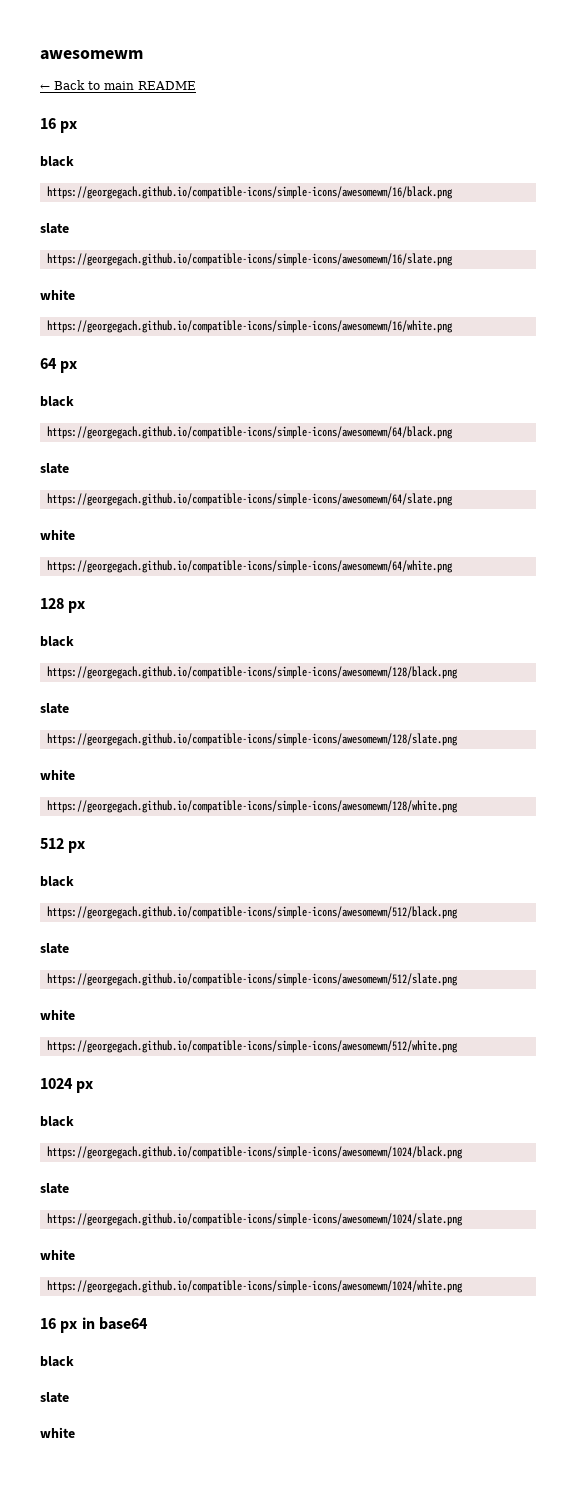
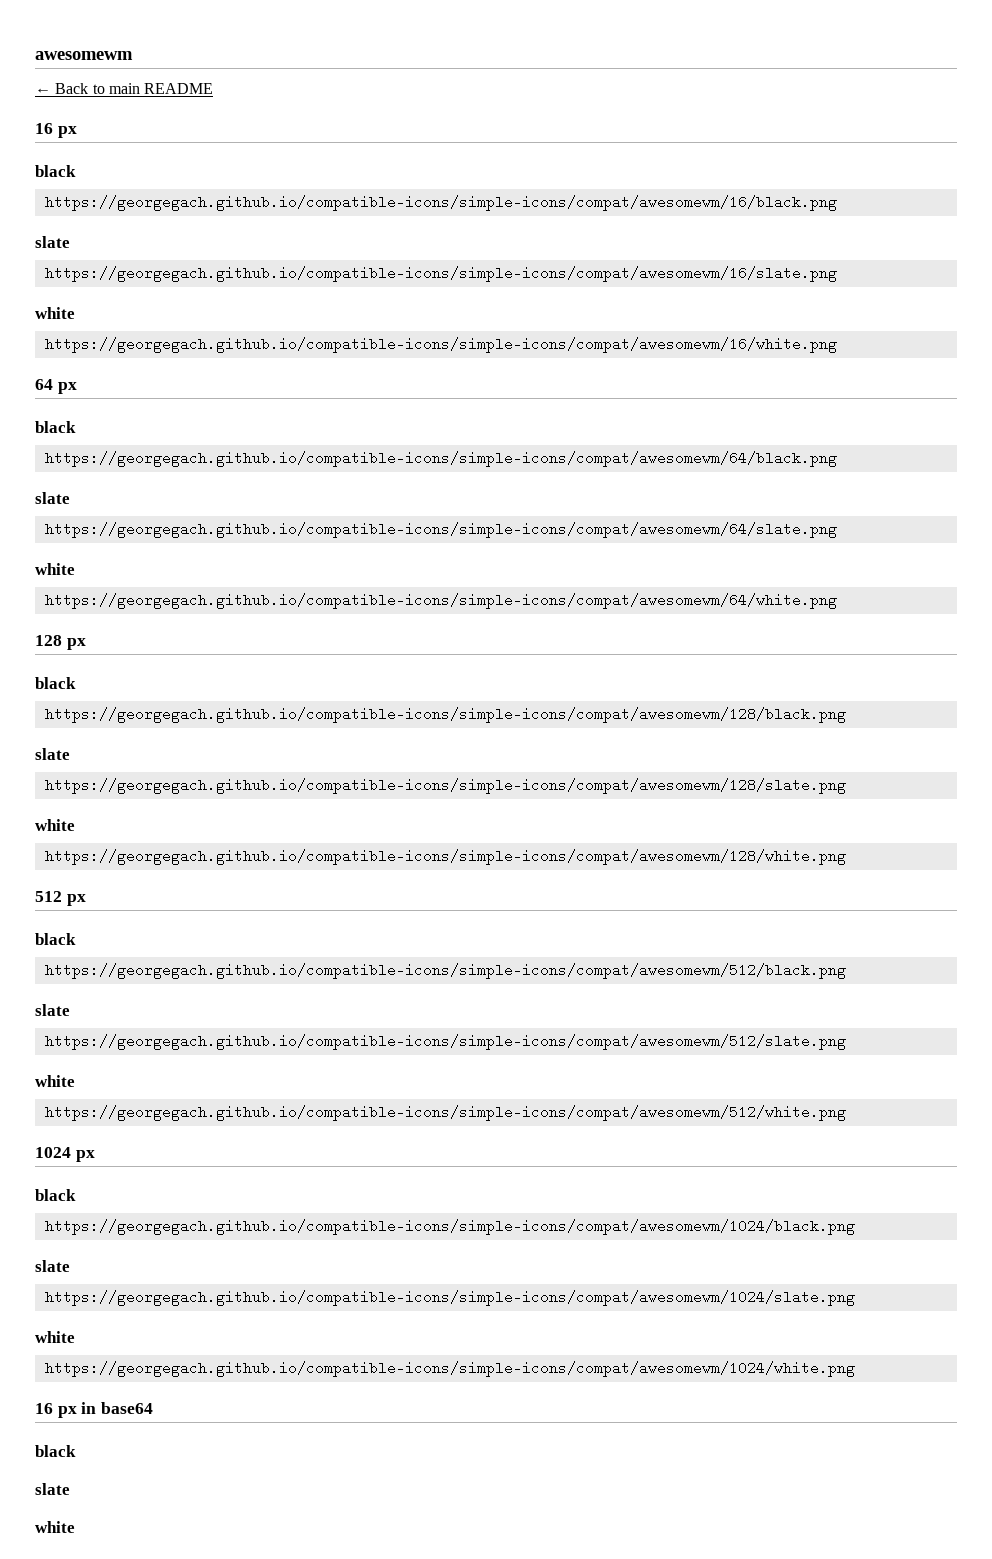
[46,186,453,199] [40,223,69,234] [46,253,453,266] [40,289,75,300] [46,320,453,333] https://georgegach.github.io/compatible-icons/simple-icons/awesomewm/16/black.png // slate // https://georgegach.github.io/compatible-icons/simple-icons/awesomewm/16/slate.png // white // https://georgegach.github.io/compatible-icons/simple-icons/awesomewm/16/white.png -> [44,195,837,211] [35,236,70,248] [44,266,837,282] [35,307,75,319] [44,337,837,353] https://georgegach.github.io/compatible-icons/simple-icons/compat/awesomewm/16/black.png // slate // https://georgegach.github.io/compatible-icons/simple-icons/compat/awesomewm/16/slate.png // white // https://georgegach.github.io/compatible-icons/simple-icons/compat/awesomewm/16/white.png
[46,426,453,439] [40,463,69,474] [46,493,453,506] [40,529,75,540] [46,560,453,573] https://georgegach.github.io/compatible-icons/simple-icons/awesomewm/64/black.png // slate // https://georgegach.github.io/compatible-icons/simple-icons/awesomewm/64/slate.png // white // https://georgegach.github.io/compatible-icons/simple-icons/awesomewm/64/white.png -> [44,451,837,467] [35,492,70,504] [44,522,837,538] [35,563,75,575] [44,593,837,609] https://georgegach.github.io/compatible-icons/simple-icons/compat/awesomewm/64/black.png // slate // https://georgegach.github.io/compatible-icons/simple-icons/compat/awesomewm/64/slate.png // white // https://georgegach.github.io/compatible-icons/simple-icons/compat/awesomewm/64/white.png
[46,666,458,679] [40,703,69,714] [46,733,458,746] [40,769,75,780] [46,800,458,813] https://georgegach.github.io/compatible-icons/simple-icons/awesomewm/128/black.png // slate // https://georgegach.github.io/compatible-icons/simple-icons/awesomewm/128/slate.png // white // https://georgegach.github.io/compatible-icons/simple-icons/awesomewm/128/white.png -> [44,707,846,723] [35,748,70,760] [44,778,846,794] [35,819,75,831] [44,849,846,865] https://georgegach.github.io/compatible-icons/simple-icons/compat/awesomewm/128/black.png // slate // https://georgegach.github.io/compatible-icons/simple-icons/compat/awesomewm/128/slate.png // white // https://georgegach.github.io/compatible-icons/simple-icons/compat/awesomewm/128/white.png
[46,906,458,919] [40,943,69,954] [46,973,458,986] [40,1009,75,1020] [46,1040,458,1053] https://georgegach.github.io/compatible-icons/simple-icons/awesomewm/512/black.png // slate // https://georgegach.github.io/compatible-icons/simple-icons/awesomewm/512/slate.png // white // https://georgegach.github.io/compatible-icons/simple-icons/awesomewm/512/white.png -> [44,963,846,979] [35,1004,70,1016] [44,1034,846,1050] [35,1075,75,1087] [44,1105,846,1121] https://georgegach.github.io/compatible-icons/simple-icons/compat/awesomewm/512/black.png // slate // https://georgegach.github.io/compatible-icons/simple-icons/compat/awesomewm/512/slate.png // white // https://georgegach.github.io/compatible-icons/simple-icons/compat/awesomewm/512/white.png
[46,1146,463,1159] [40,1183,69,1194] [46,1213,463,1226] [40,1249,75,1260] [46,1280,463,1293] https://georgegach.github.io/compatible-icons/simple-icons/awesomewm/1024/black.png // slate // https://georgegach.github.io/compatible-icons/simple-icons/awesomewm/1024/slate.png // white // https://georgegach.github.io/compatible-icons/simple-icons/awesomewm/1024/white.png -> [44,1219,855,1235] [35,1260,70,1272] [44,1290,855,1306] [35,1331,75,1343] [44,1361,855,1377] https://georgegach.github.io/compatible-icons/simple-icons/compat/awesomewm/1024/black.png // slate // https://georgegach.github.io/compatible-icons/simple-icons/compat/awesomewm/1024/slate.png // white // https://georgegach.github.io/compatible-icons/simple-icons/compat/awesomewm/1024/white.png

